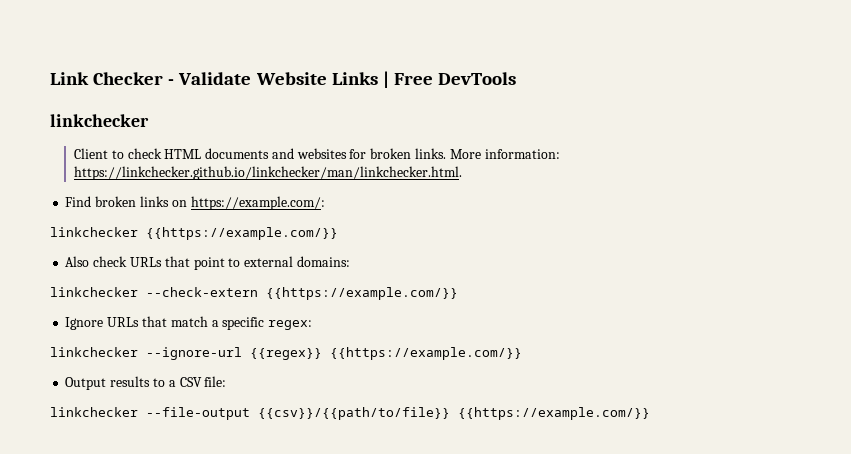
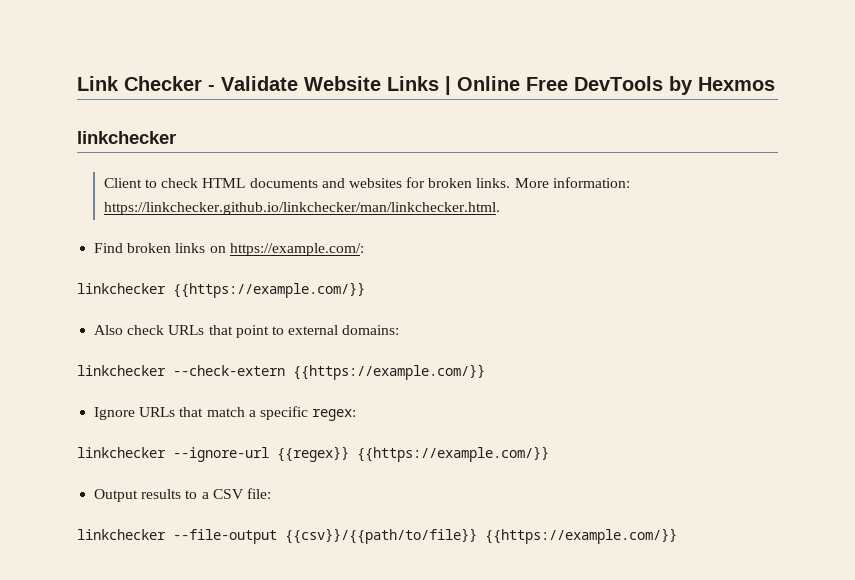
(389, 79) none -> [457,76,520,91] Online
(517, 78) none -> [669,76,775,95] by Hexmos

